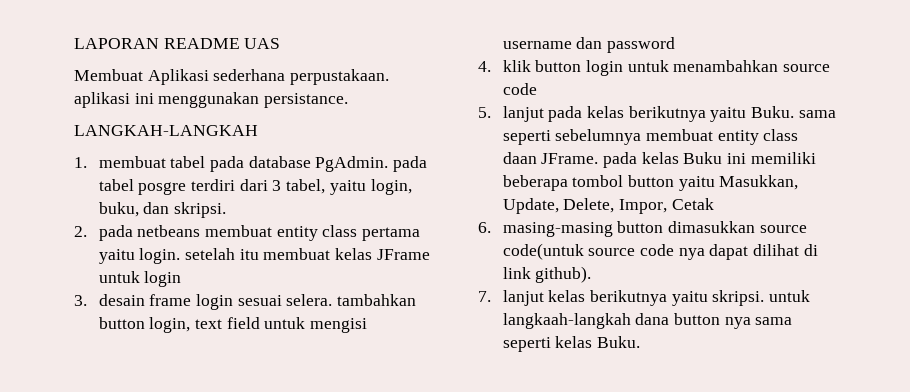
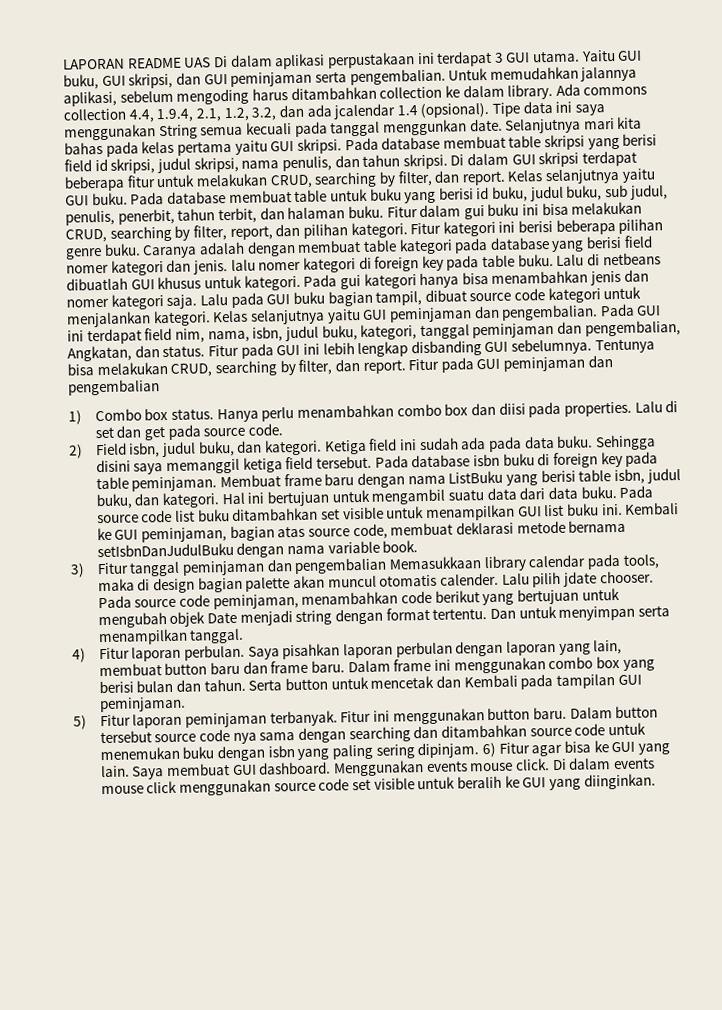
[74,69,390,85] [74,92,349,108] [74,125,258,136] [74,156,428,172] [98,179,412,195] [98,202,226,218] [74,225,421,241] [98,248,430,264] [98,271,182,287] [74,294,417,310] [98,317,368,333] [502,37,675,53] [478,60,831,76] [502,83,537,95] [478,106,836,122] [502,129,799,145] [502,152,816,168] [502,175,799,191] [502,198,714,214] [478,221,807,237] [502,243,818,260] [502,266,592,283] [478,290,811,306] [502,313,793,329] [502,336,640,352] // Membuat Aplikasi sederhana perpustakaan. aplikasi ini menggunakan persistance. // LANGKAH-LANGKAH // 1. membuat tabel pada database PgAdmin. pada tabel posgre terdiri dari 3 tabel, yaitu login, buku, dan skripsi. // 2. pada netbeans membuat entity class pertama yaitu login. setelah itu membuat kelas JFrame untuk login // 3. desain frame login sesuai selera. tambahkan button login, text field untuk mengisi username dan password // 4. klik button login untuk menambahkan source code // 5. lanjut pada kelas berikutnya yaitu Buku. sama seperti sebelumnya membuat entity class daan JFrame. pada kelas Buku ini memiliki beberapa tombol button yaitu Masukkan, Update, Delete, Impor, Cetak // 6. masing-masing button dimasukkan source code(untuk source code nya dapat dilihat di link github). // 7. lanjut kelas berikutnya yaitu skripsi. untuk langkaah-langkah dana button nya sama seperti kelas Buku. -> [213,50,643,70] [63,66,638,90] [63,83,648,107] [63,100,606,123] [64,116,643,141] [64,133,658,157] [64,150,638,174] [64,168,656,192] [65,184,668,206] [65,201,643,226] [65,218,664,243] [65,235,653,260] [66,252,661,276] [66,269,649,291] [66,286,642,310] [66,303,662,328] [67,320,681,345] [67,338,655,362] [67,355,613,377] [68,379,160,396] [68,400,679,425] [94,423,284,441] [69,434,656,459] [95,451,659,475] [95,468,681,492] [95,485,654,510] [96,502,680,524] [96,519,627,543] [96,540,419,558] [70,553,660,578] [97,570,654,594] [97,587,620,610] [97,605,670,629] [97,628,245,646] [72,639,623,663] [98,656,655,677] [98,674,642,694] [98,696,186,713] [73,705,659,730] [99,722,646,745] [99,740,670,762] [100,757,655,780] [100,773,656,796] Di dalam aplikasi perpustakaan ini terdapat 3 GUI utama. Yaitu GUI buku, GUI skripsi, dan GUI peminjaman serta pengembalian. Untuk memudahkan jalannya aplikasi, sebelum mengoding harus ditambahkan collection ke dalam library. Ada commons collection 4.4, 1.9.4, 2.1, 1.2, 3.2, dan ada jcalendar 1.4 (opsional). Tipe data ini saya menggunakan String semua kecuali pada tanggal menggunkan date. Selanjutnya mari kita bahas pada kelas pertama yaitu GUI skripsi. Pada database membuat table skripsi yang berisi field id skripsi, judul skripsi, nama penulis, dan tahun skripsi. Di dalam GUI skripsi terdapat beberapa fitur untuk melakukan CRUD, searching by filter, dan report. Kelas selanjutnya yaitu GUI buku. Pada database membuat table untuk buku yang berisi id buku, judul buku, sub judul, penulis, penerbit, tahun terbit, dan halaman buku. Fitur dalam gui buku ini bisa melakukan CRUD, searching by filter, report, dan pilihan kategori. Fitur kategori ini berisi beberapa pilihan genre buku. Caranya adalah dengan membuat table kategori pada database yang berisi field nomer kategori dan jenis. lalu nomer kategori di foreign key pada table buku. Lalu di netbeans dibuatlah GUI khusus untuk kategori. Pada gui kategori hanya bisa menambahkan jenis dan nomer kategori saja. Lalu pada GUI buku bagian tampil, dibuat source code kategori untuk menjalankan kategori. Kelas selanjutnya yaitu GUI peminjaman dan pengembalian. Pada GUI ini terdapat field nim, nama, isbn, judul buku, kategori, tanggal peminjaman dan pengembalian, Angkatan, dan status. Fitur pada GUI ini lebih lengkap disbanding GUI sebelumnya. Tentunya bisa melakukan CRUD, searching by filter, dan report. Fitur pada GUI peminjaman dan pengembalian // 1) Combo box status. Hanya perlu menambahkan combo box dan diisi pada properties. Lalu di set dan get pada source code. // 2) Field isbn, judul buku, dan kategori. Ketiga field ini sudah ada pada data buku. Sehingga disini saya memanggil ketiga field tersebut. Pada database isbn buku di foreign key pada table peminjaman. Membuat frame baru dengan nama ListBuku yang berisi table isbn, judul buku, dan kategori. Hal ini bertujuan untuk mengambil suatu data dari data buku. Pada source code list buku ditambahkan set visible untuk menampilkan GUI list buku ini. Kembali ke GUI peminjaman, bagian atas source code, membuat deklarasi metode bernama setIsbnDanJudulBuku dengan nama variable book. // 3) Fitur tanggal peminjaman dan pengembalian Memasukkaan library calendar pada tools, maka di design bagian palette akan muncul otomatis calender. Lalu pilih jdate chooser. Pada source code peminjaman, menambahkan code berikut yang bertujuan untuk mengubah objek Date menjadi string dengan format tertentu. Dan untuk menyimpan serta menampilkan tanggal. // 4) Fitur laporan perbulan. Saya pisahkan laporan perbulan dengan laporan yang lain, membuat button baru dan frame baru. Dalam frame ini menggunakan combo box yang berisi bulan dan tahun. Serta button untuk mencetak dan Kembali pada tampilan GUI peminjaman. // 5) Fitur laporan peminjaman terbanyak. Fitur ini menggunakan button baru. Dalam button tersebut source code nya sama dengan searching dan ditambahkan source code untuk menemukan buku dengan isbn yang paling sering dipinjam. 6) Fitur agar bisa ke GUI yang lain. Saya membuat GUI dashboard. Menggunakan events mouse click. Di dalam events mouse click menggunakan source code set visible untuk beralih ke GUI yang diinginkan.

